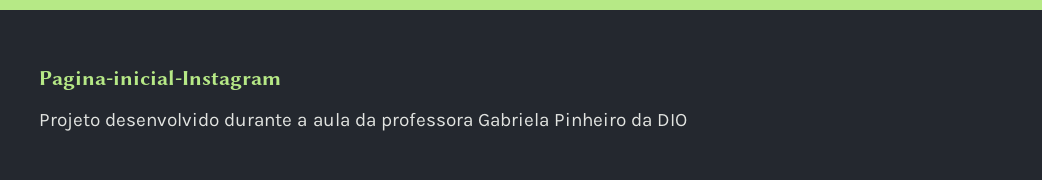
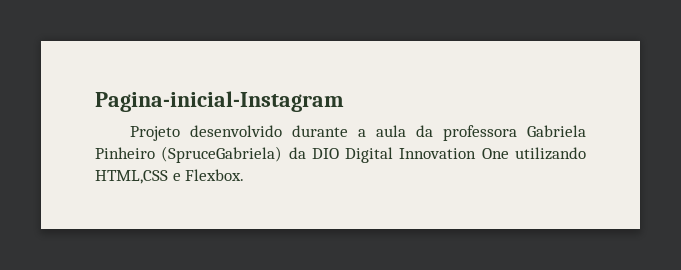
(627, 119) none -> [161,146,283,163] (SpruceGabriela)
(688, 120) none -> [345,147,586,163] [95,169,245,184] Digital Innovation One utilizando HTML,CSS e Flexbox.

